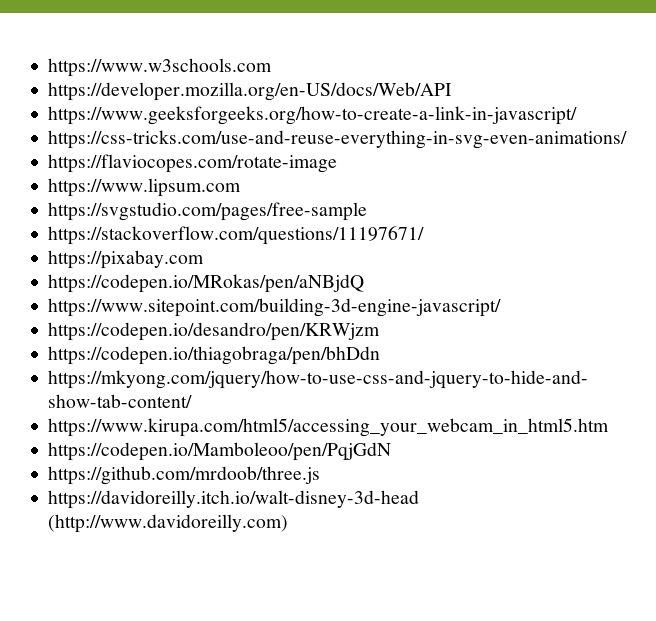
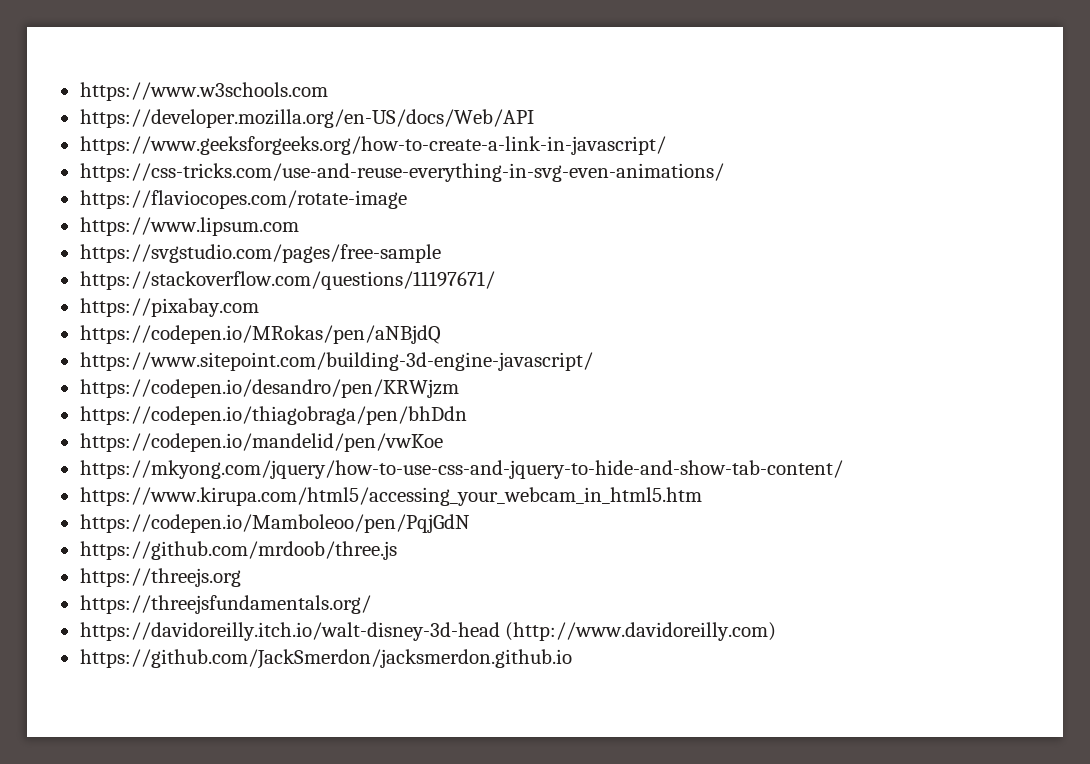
(381, 355) none -> [79,433,443,452] // https://codepen.io/mandelid/pen/vwKoe
(321, 475) none -> [79,568,241,587] [79,595,371,614] // https://threejs.org // https://threejsfundamentals.org/
(289, 523) none -> [79,649,572,669] // https://github.com/JackSmerdon/jacksmerdon.github.io

